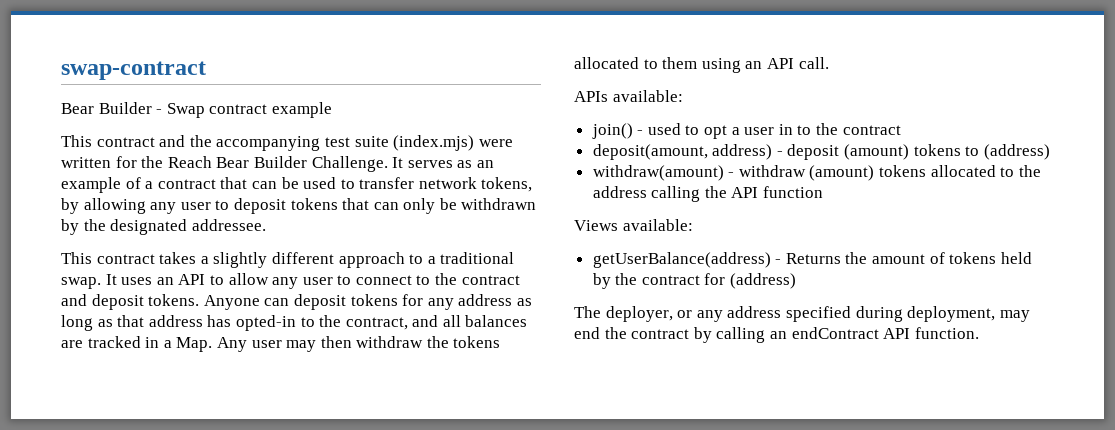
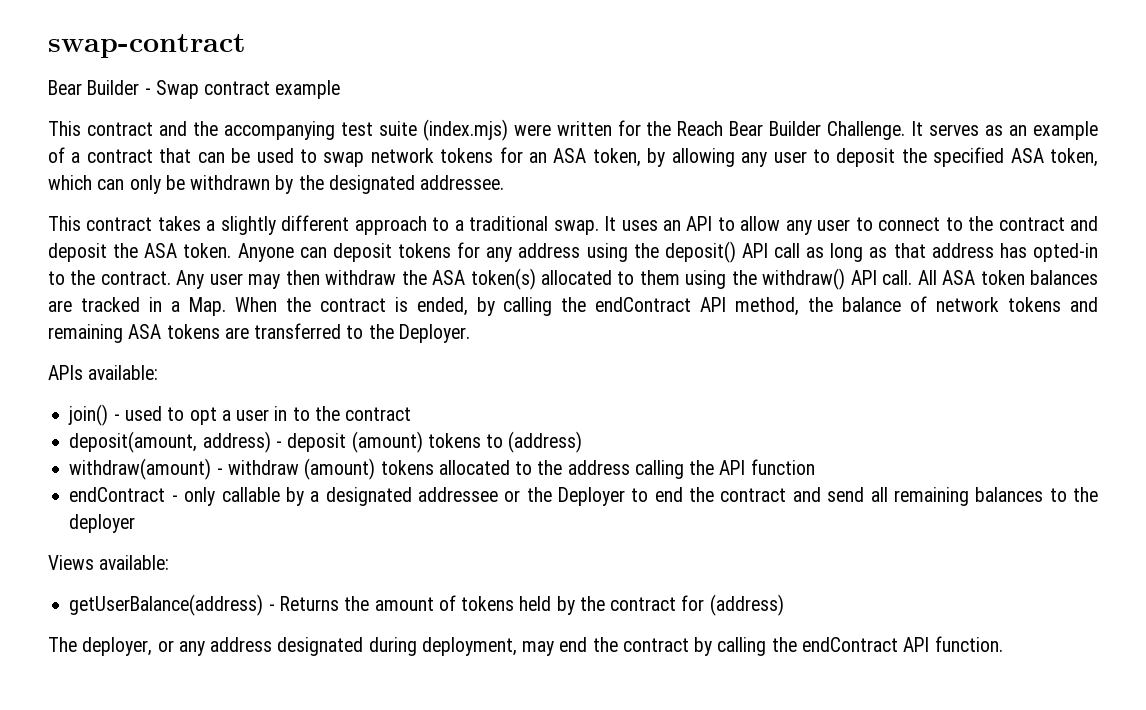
[359,177,533,192] transfer network tokens, -> [323,147,641,167] swap network tokens for an ASA token,
[290,198,370,210] tokens that -> [901,147,1098,167] [48,175,92,190] the specified ASA token, which
[148,294,200,306] tokens. -> [113,243,232,258] the ASA token.
(513, 300) none -> [586,241,801,263] using the deposit() API call
[345,315,461,330] contract, and all -> [100,268,1025,290] contract. Any user may then withdraw the ASA token(s) allocated to them using the withdraw() API call. All ASA token
[216,336,501,352] [574,57,829,73] Any user may then withdraw the tokens allocated to them using an API call. -> [234,296,1098,316] [48,323,470,343] When the contract is ended, by calling the endContract API method, the balance of network tokens and remaining ASA tokens are transferred to the Deployer.
(824, 192) none -> [69,487,1098,506] [69,514,136,533] // endContract - only callable by a designated addressee or the Deployer to end the contract and send all remaining balances to the deployer
[785,306,851,322] specified -> [277,637,364,656] designated
[769,331,787,339] an -> [771,637,797,652] the

